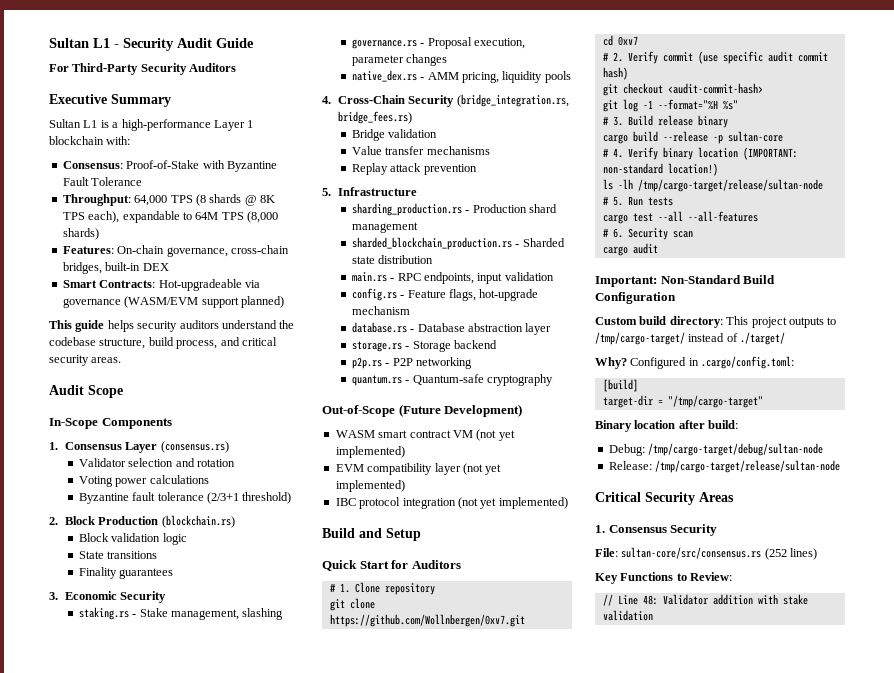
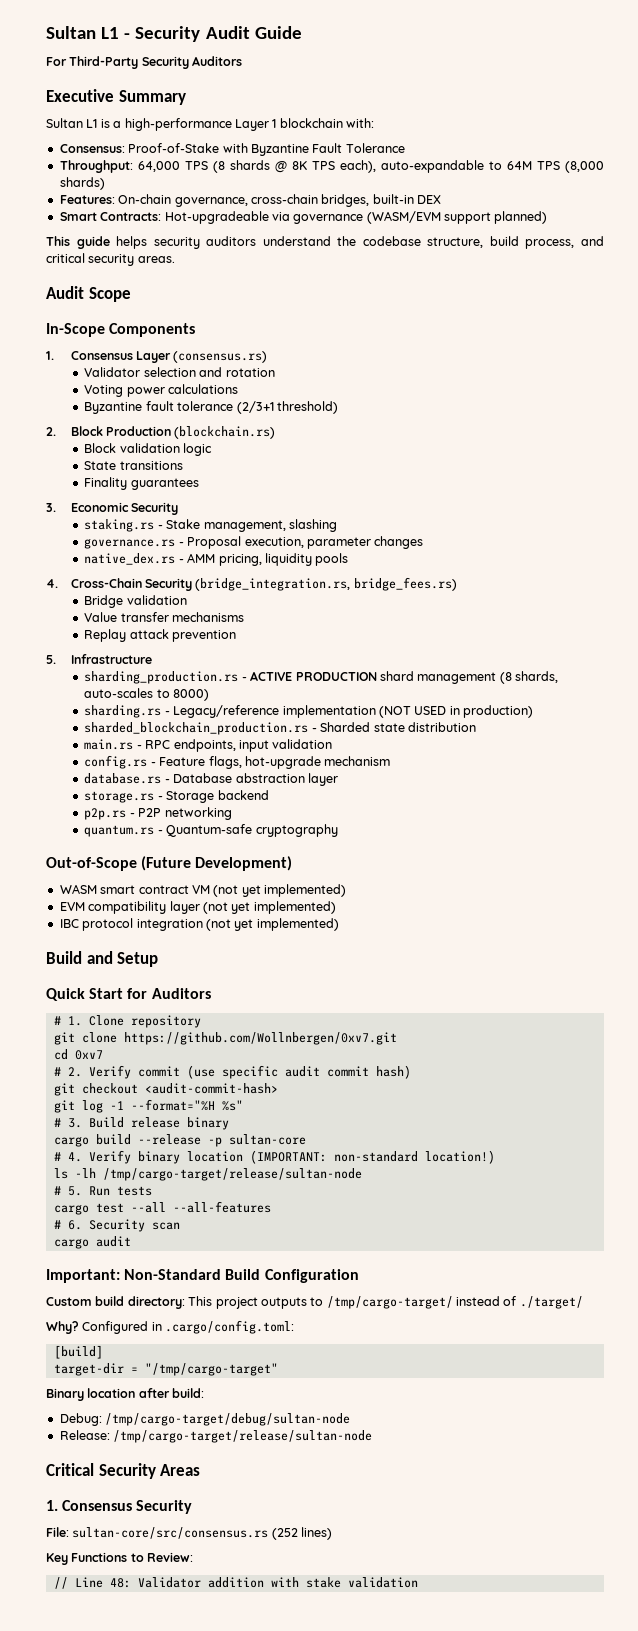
[122,211,180,223] expandable -> [380,160,484,173] auto-expandable
[472,204,527,213] Production -> [250,671,377,681] ACTIVE PRODUCTION
(418, 227) none -> [499,671,559,684] [84,688,210,701] [84,705,534,718] (8 shards, auto-scales to 8000) // sharding.rs - Legacy/reference implementation (NOT USED in production)

